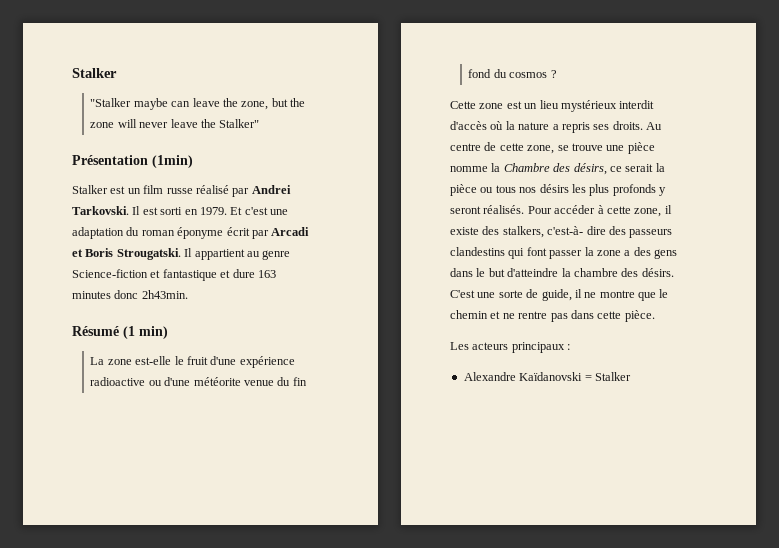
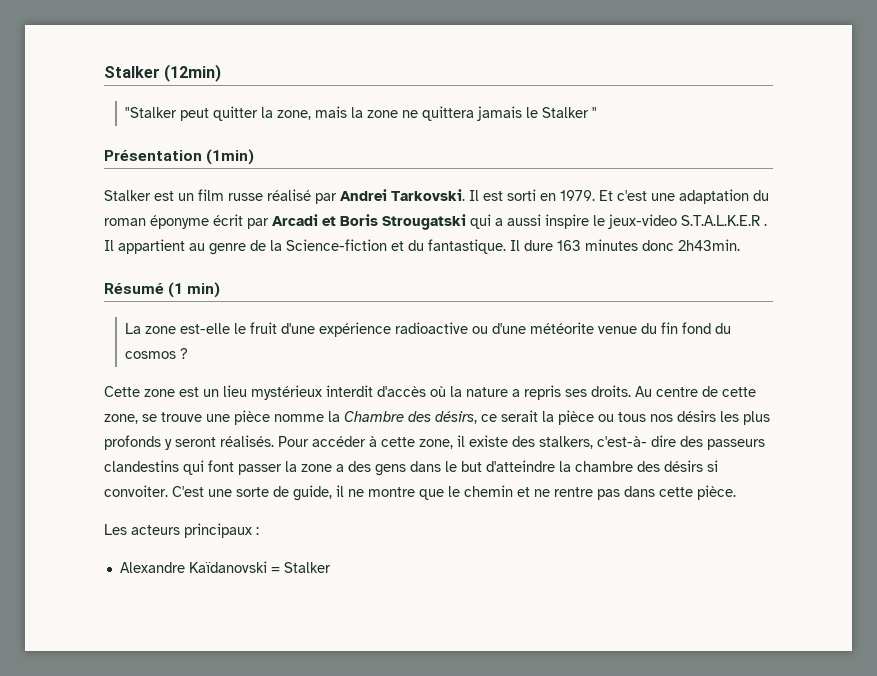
[72,68,117,78] Stalker -> [104,64,222,82] Stalker (12min)
[133,98,306,110] [90,119,260,128] maybe can leave the zone, but the zone will never leave the Stalker" -> [179,106,597,121] peut quitter la zone, mais la zone ne quittera jamais le Stalker "
[116,248,291,260] [72,269,231,281] Strougatski. Il appartient au genre Science-fiction et fantastique et -> [382,214,767,230] [104,239,520,255] Strougatski qui a aussi inspire le jeux-video S.T.A.L.K.E.R . Il appartient au genre de la Science-fiction et du fantastique. Il
[641,268,674,277] désirs. -> [664,460,718,472] [104,485,168,497] désirs si convoiter.

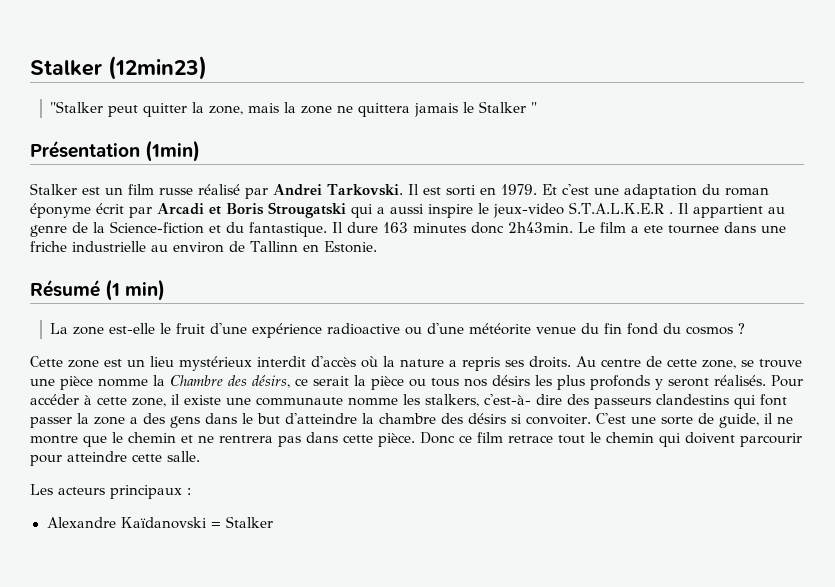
[104,64,222,82] Stalker (12min) -> [30,56,207,80] Stalker (12min23)
(740, 245) none -> [578,222,786,234] [30,241,377,253] Le film a ete tournee dans une friche industrielle au environ de Tallinn en Estonie.
[512,436,535,447] des -> [226,394,420,406] une communaute nomme les
[554,487,593,497] rentre -> [219,435,273,443] rentrera
(736, 492) none -> [420,432,802,447] [30,451,200,466] Donc ce film retrace tout le chemin qui doivent parcourir pour atteindre cette salle.

